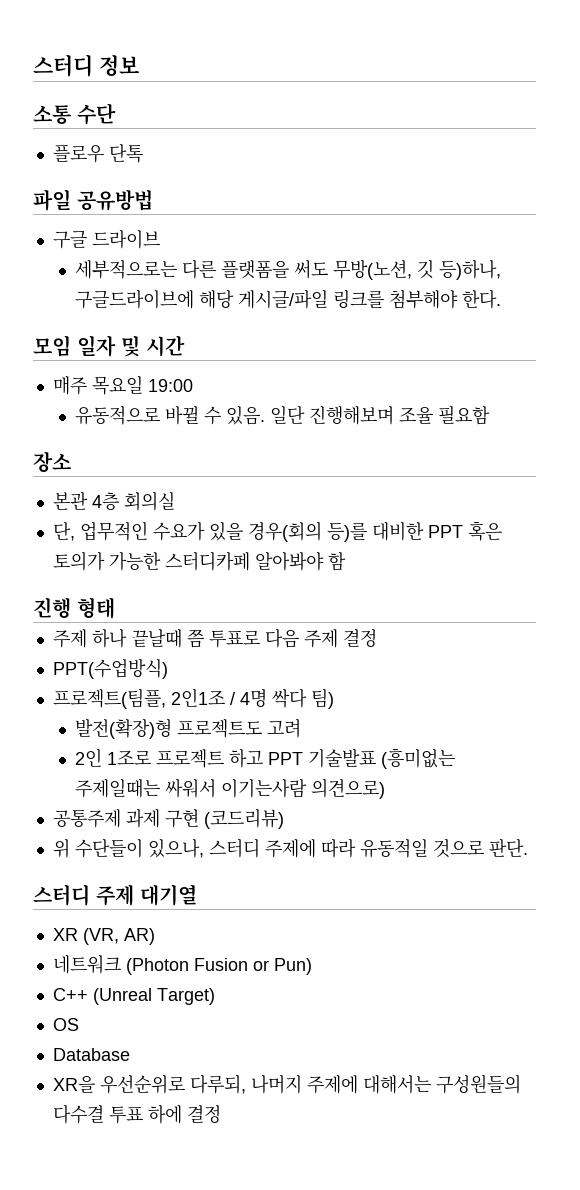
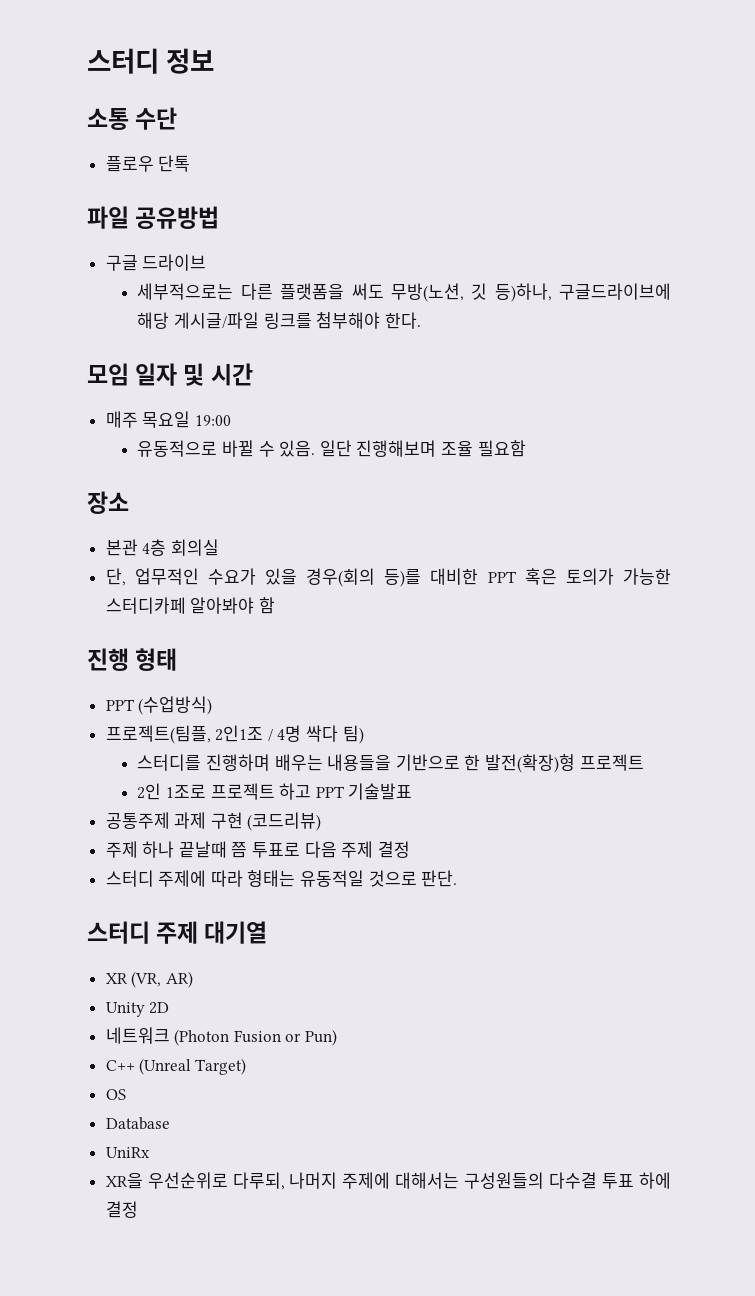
(115, 608) none -> [105,696,213,715] [105,725,364,744] [137,754,644,773] [137,783,413,800] [105,812,322,831] // PPT (수업방식) // 프로젝트(팀플, 2인1조 / 4명 싹다 팀) // 스터디를 진행하며 배우는 내용들을 기반으로 한 발전(확장)형 프로젝트 // 2인 1조로 프로젝트 하고 PPT 기술발표 // 공통주제 과제 구현 (코드리뷰)
[52,658,168,679] [52,688,334,709] [75,719,302,739] [75,748,456,769] [75,778,386,799] [52,809,284,829] [52,839,204,858] PPT(수업방식) // 프로젝트(팀플, 2인1조 / 4명 싹다 팀) // 발전(확장)형 프로젝트도 고려 // 2인 1조로 프로젝트 하고 PPT 기술발표 (흥미없는 주제일때는 싸워서 이기는사람 의견으로) // 공통주제 과제 구현 (코드리뷰) // 위 수단들이 있으나, -> (410, 849) none
(356, 848) none -> [247,870,296,887] 형태는
(155, 936) none -> [105,1002,170,1017] // Unity 2D
(130, 1054) none -> [105,1147,150,1158] // UniRx

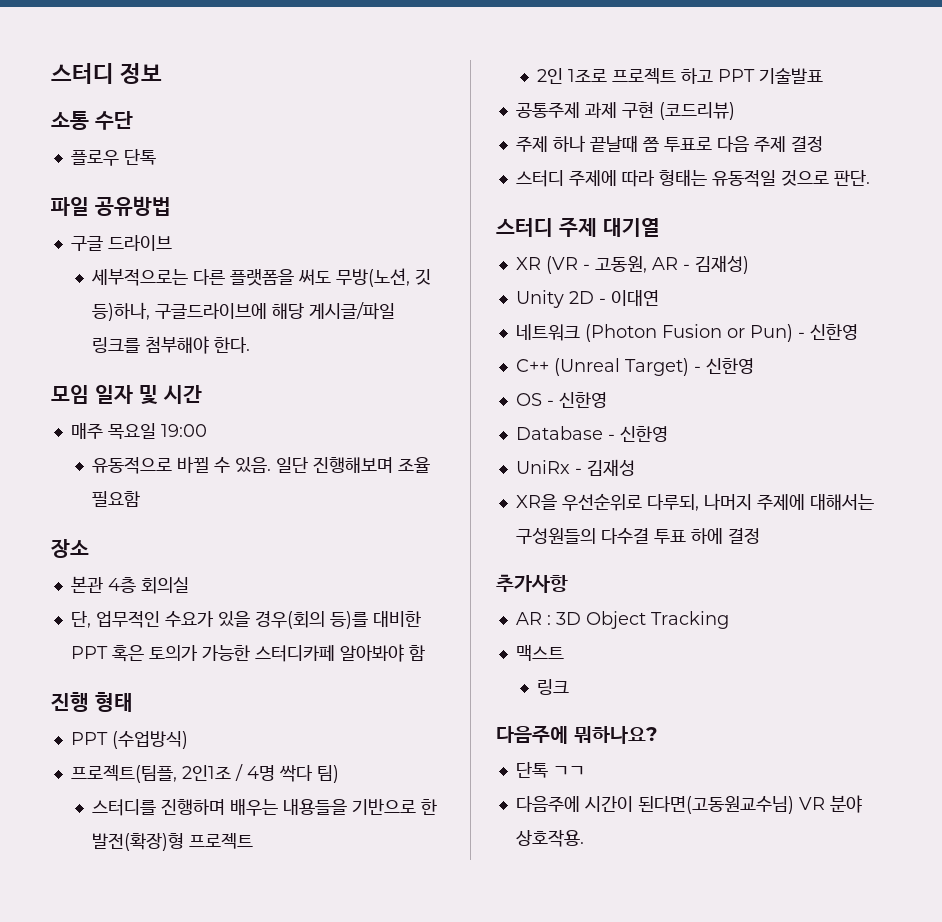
[131,971,193,988] (VR, AR) -> [545,255,749,274] (VR - 고동원, AR - 김재성)
(170, 1008) none -> [598,290,659,306] - 이대연
(338, 1037) none -> [797,324,858,340] - 신한영
(246, 1066) none -> [693,358,754,374] - 신한영
(126, 1094) none -> [546,392,607,408] - 신한영
(170, 1123) none -> [607,426,668,442] - 신한영
(150, 1152) none -> [574,459,635,476] - 김재성
(138, 1209) none -> [496,574,568,593] [515,611,729,629] [515,645,564,661] [536,679,569,695] [496,725,657,744] [515,762,585,778] [515,795,862,814] [515,829,584,847] // 추가사항 // AR : 3D Object Tracking // 맥스트 // 링크 // 다음주에 뭐하나요? // 단톡 ㄱㄱ // 다음주에 시간이 된다면(고동원교수님) VR 분야 상호작용.

